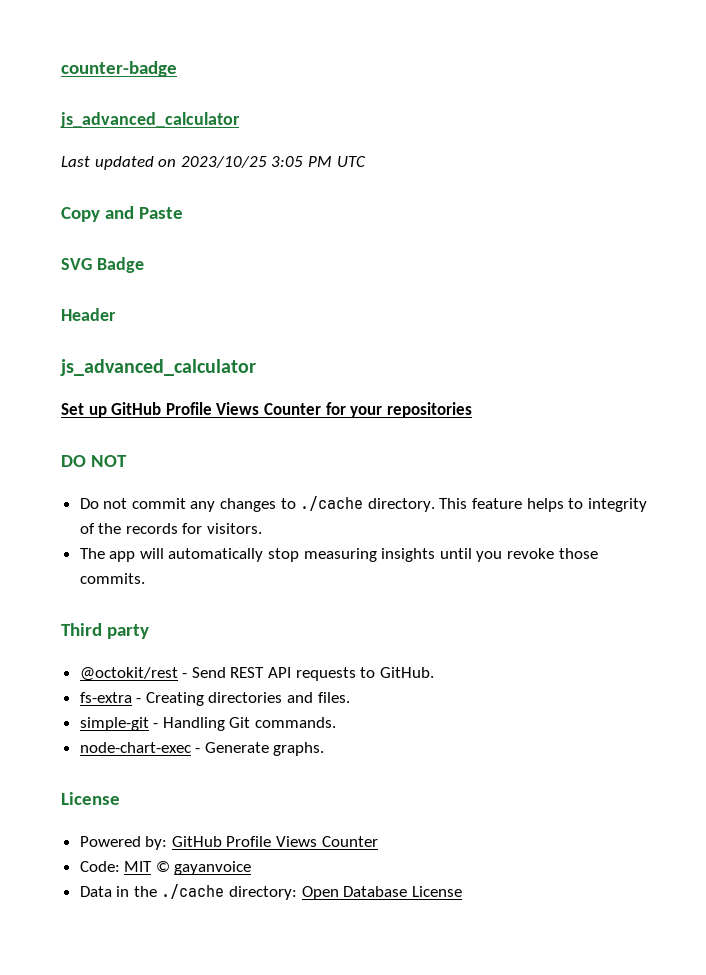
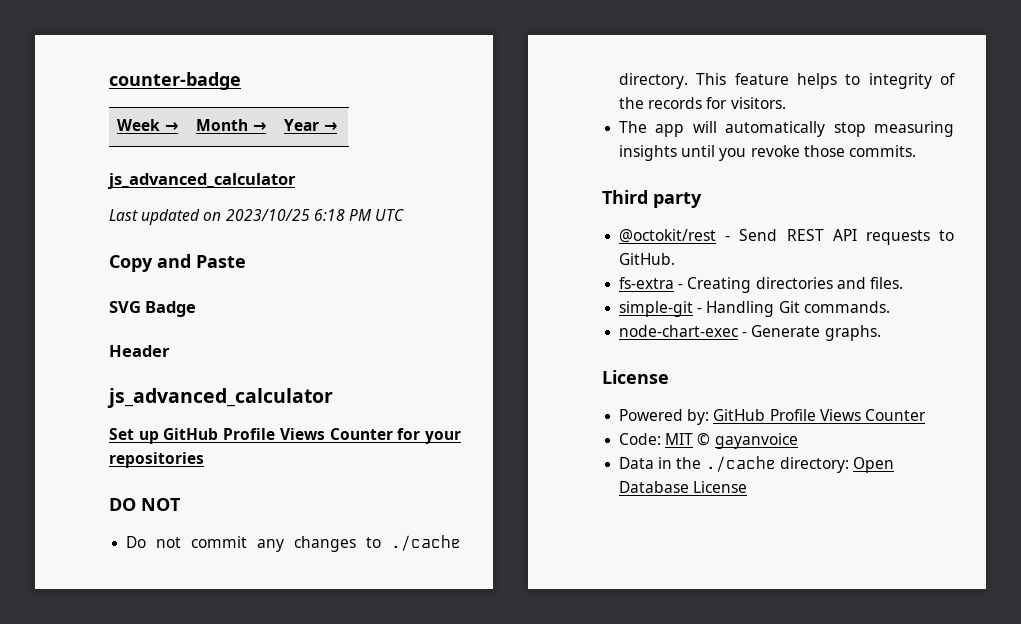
(177, 69) none -> [117,119,178,131] [196,119,266,131] [284,119,337,131] // Week → | Month → | Year →
[271,156,304,167] 3:05 -> [313,209,345,221] 6:18

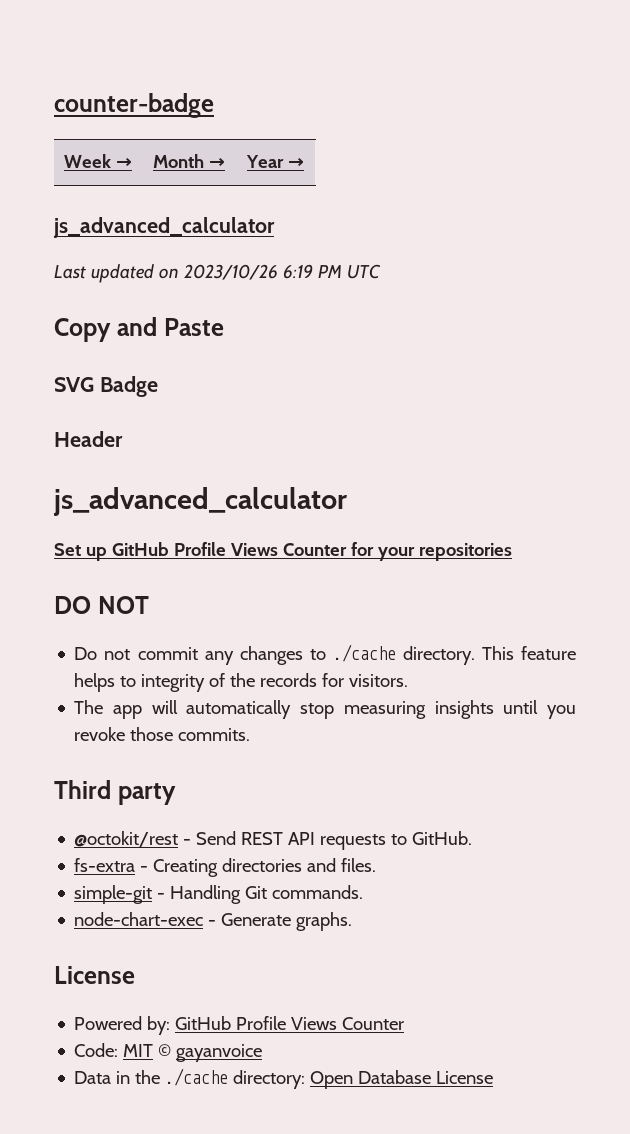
[225,209,345,221] 2023/10/25 6:18 -> [183,264,313,280] 2023/10/26 6:19

